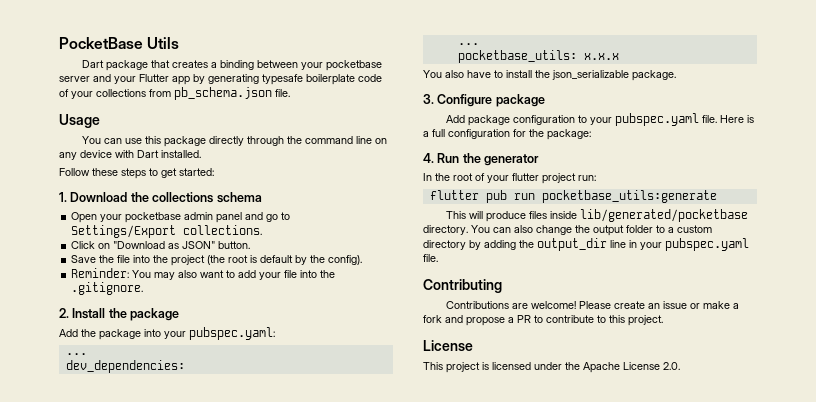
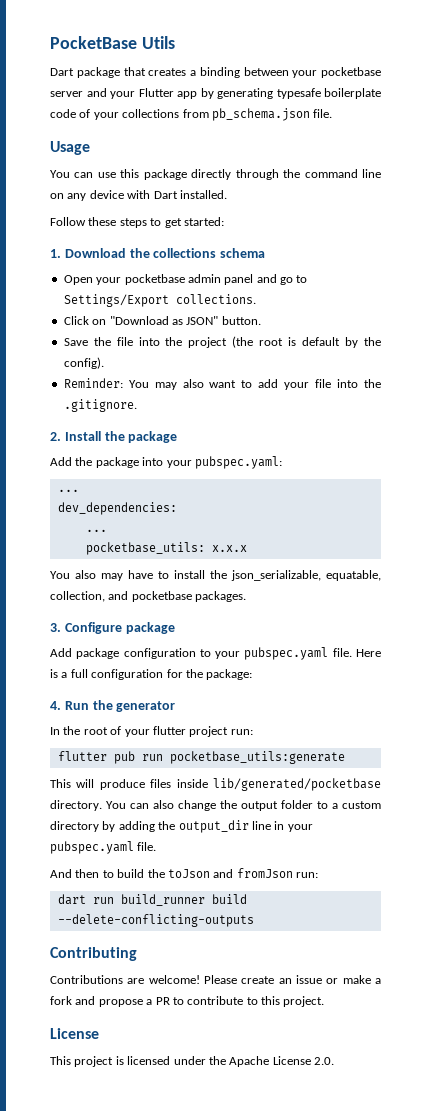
(464, 74) none -> [101,573,123,581] may
[552,70,676,81] json_serializable package. -> [231,570,381,581] [50,591,247,602] json_serializable, equatable, collection, and pocketbase packages.
(438, 258) none -> [50,868,318,878] [57,894,247,906] [57,914,254,927] // And then to build the toJson and fromJson run: // dart run build_runner build --delete-conflicting-outputs

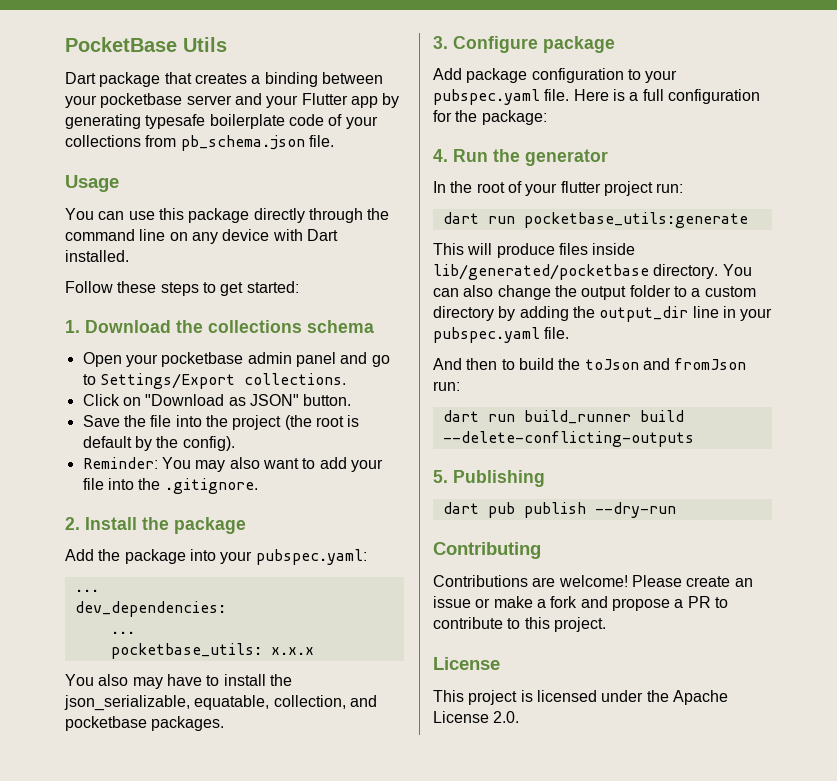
[57,751,135,764] flutter pub -> [442,212,479,224] dart
(254, 920) none -> [433,470,545,487] [442,502,676,518] // 5. Publishing // dart pub publish --dry-run

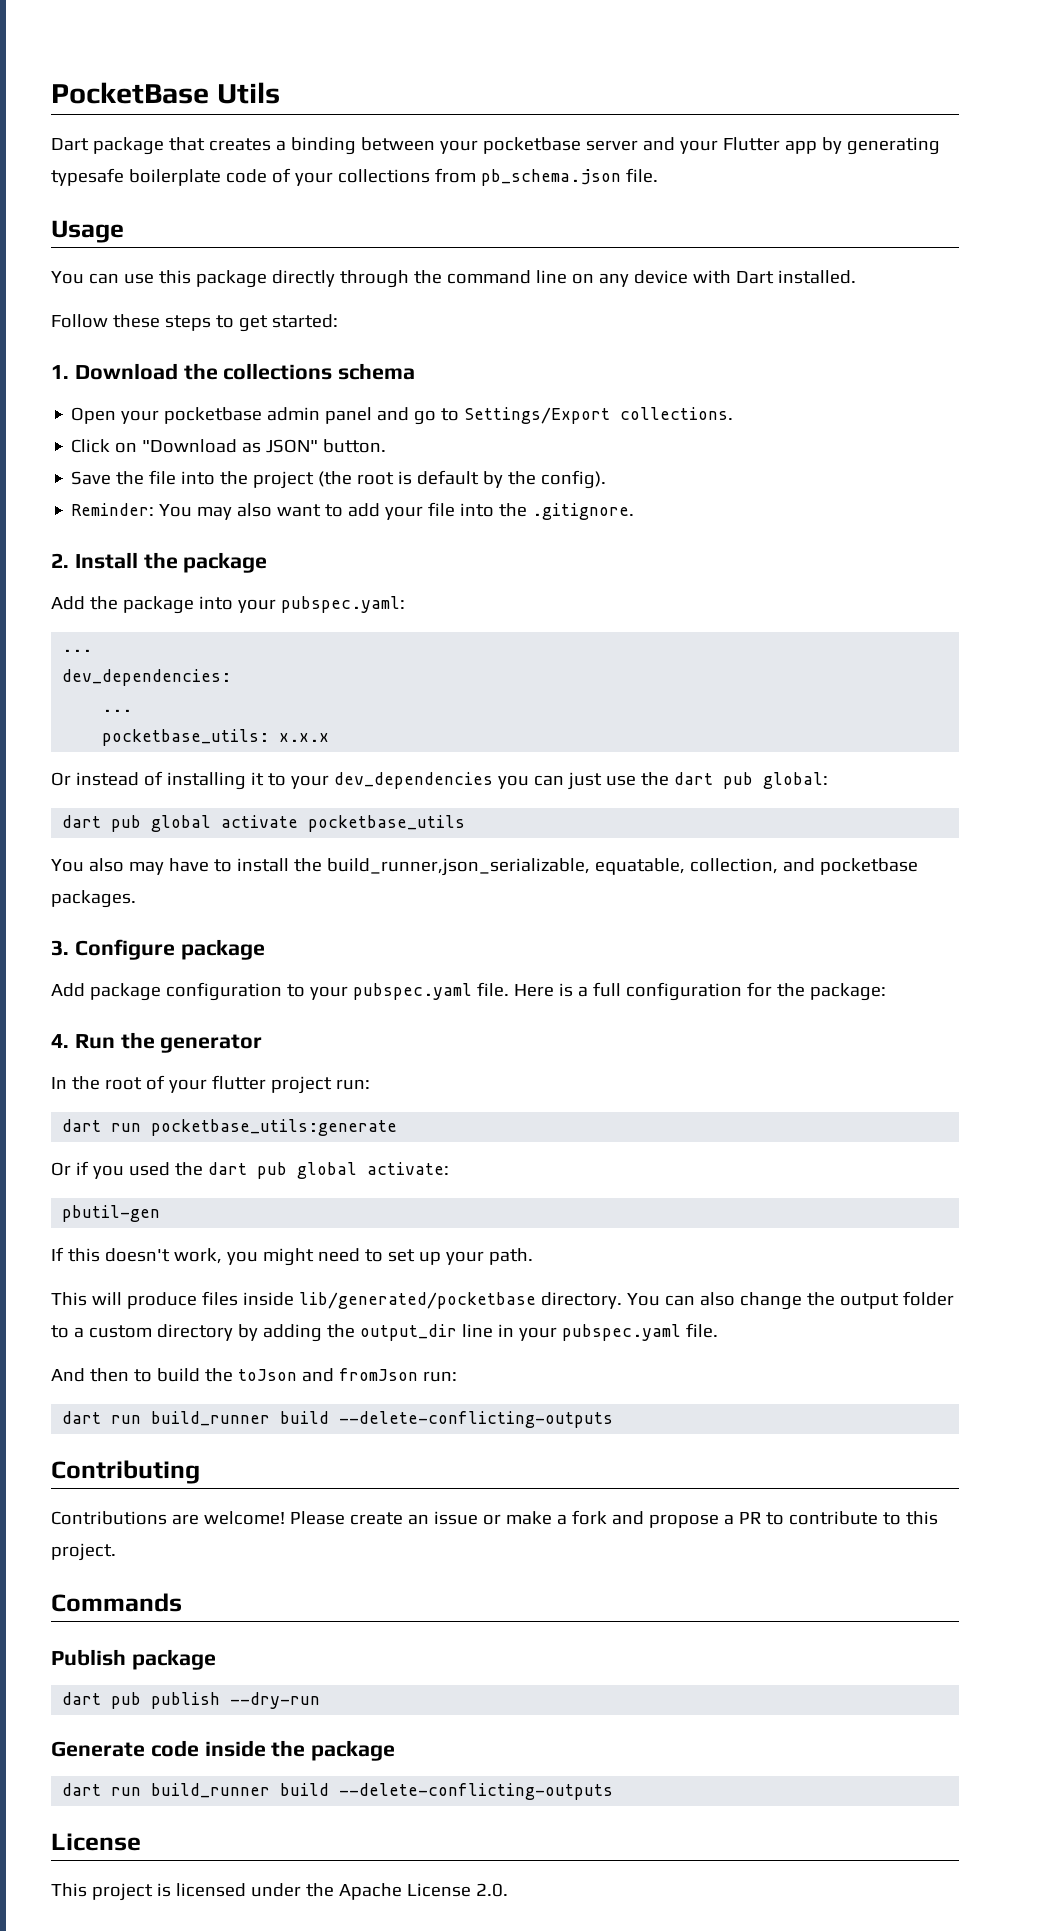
(314, 651) none -> [51,771,828,790] [62,815,466,832] // Or instead of installing it to your dev_dependencies you can just use the dart pub global: // dart pub global activate pocketbase_utils
[64,695,190,711] json_serializable, -> [326,858,590,876] build_runner,json_serializable,
(748, 220) none -> [51,1161,449,1179] [62,1205,161,1222] [51,1247,533,1266] // Or if you used the dart pub global activate: // pbutil-gen // If this doesn't work, you might need to set up your path.
[433,470,545,487] [442,502,676,518] // 5. Publishing // dart pub publish --dry-run -> (614, 1419) none
(606, 624) none -> [51,1593,182,1612] [51,1649,216,1670] [62,1692,321,1709] [51,1740,396,1761] [62,1783,614,1800] // Commands // Publish package // dart pub publish --dry-run // Generate code inside the package // dart run build_runner build --delete-conflicting-outputs

